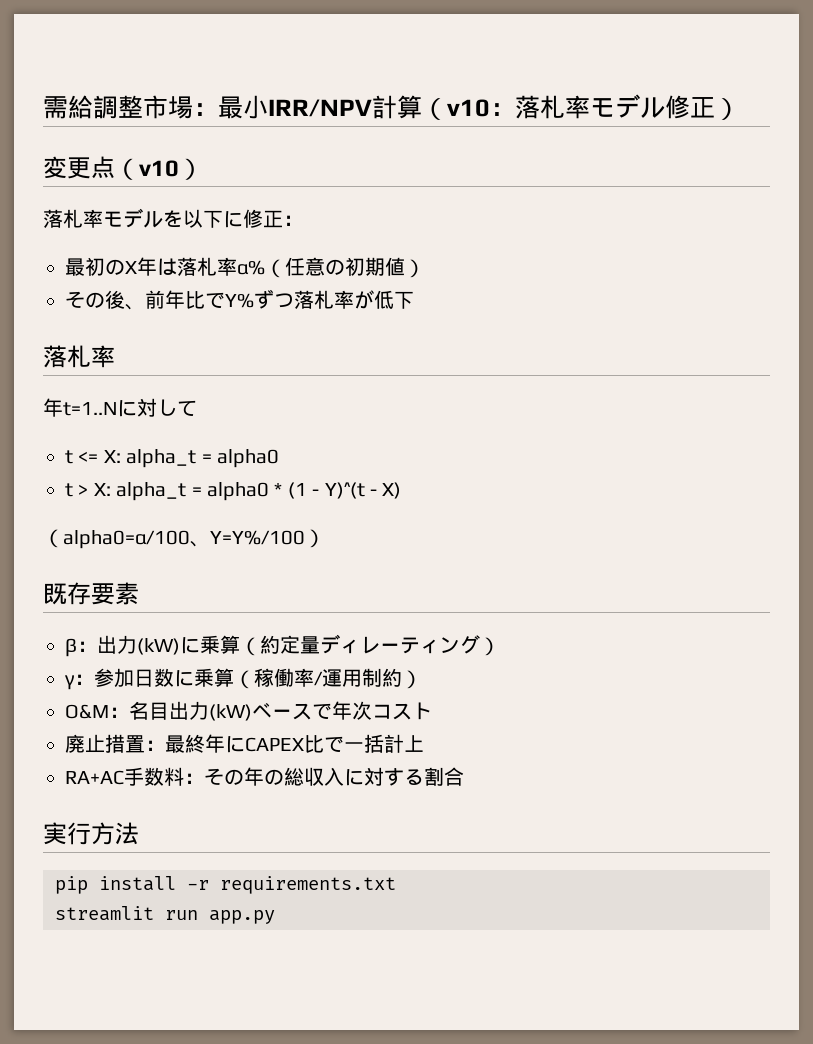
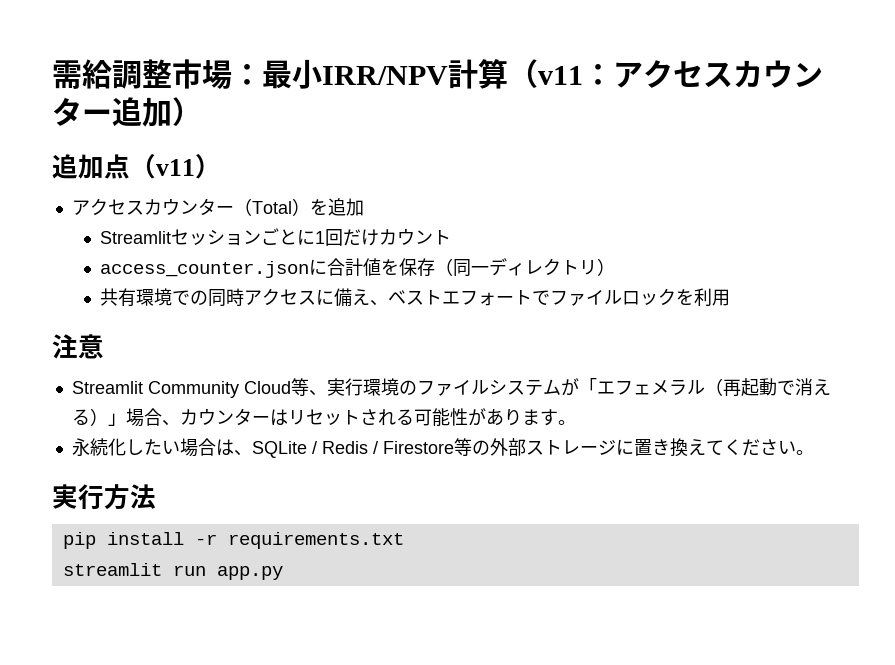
[447,94,740,120] [43,156,203,180] [43,208,303,228] [65,257,425,278] [65,289,414,310] [43,345,115,368] [43,398,197,417] [65,449,279,468] [65,482,402,501] [43,529,325,549] [43,582,139,605] [65,634,500,657] [64,668,422,690] [65,701,432,721] [65,734,424,753] [65,767,464,786] v10：落札率モデル修正） // 変更点（v10） // 落札率モデルを以下に修正： // 最初のX年は落札率α%（任意の初期値） // その後、前年比でY%ずつ落札率が低下 // 落札率 // 年t=1..Nに対して // t <= X: alpha_t = alpha0 // t > X: alpha_t = alpha0 * (1 - Y)^(t - X) // （alpha0=α/100、Y=Y%/100） // 既存要素 // β：出力(kW)に乗算（約定量ディレーティング） // γ：参加日数に乗算（稼働率/運用制約） // O&M：名目出力(kW)ベースで年次コスト // 廃止措置：最終年にCAPEX比で一括計上 // RA+AC手数料：その年の総収入に対する割合 -> [538,60,823,88] [52,97,202,127] [52,154,221,179] [71,198,364,216] [100,228,452,246] [100,258,616,278] [100,288,731,307] [52,334,104,359] [71,378,831,398] [71,408,576,427] [71,438,814,458] v11：アクセスカウンター追加） // 追加点（v11） // アクセスカウンター（Total）を追加 // Streamlitセッションごとに1回だけカウント // access_counter.jsonに合計値を保存（同一ディレクトリ） // 共有環境での同時アクセスに備え、ベストエフォートでファイルロックを利用 // 注意 // Streamlit Community Cloud等、実行環境のファイルシステムが「エフェメラル（再起動で消える）」場合、カウンターはリセットされる可能性があります。 // 永続化したい場合は、SQLite / Redis / Firestore等の外部ストレージに置き換えてください。

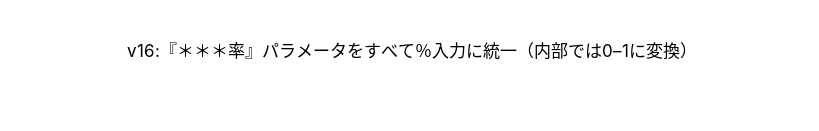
[52,59,823,89] [52,97,202,127] [52,154,221,179] [71,198,364,216] [100,228,452,246] [100,258,616,278] [100,288,731,307] [52,334,104,359] [71,378,831,398] [71,408,576,427] [71,438,814,458] [52,484,156,510] [62,532,404,549] [62,563,283,580] 需給調整市場：最小IRR/NPV計算（v11：アクセスカウンター追加） // 追加点（v11） // アクセスカウンター（Total）を追加 // Streamlitセッションごとに1回だけカウント // access_counter.jsonに合計値を保存（同一ディレクトリ） // 共有環境での同時アクセスに備え、ベストエフォートでファイルロックを利用 // 注意 // Streamlit Community Cloud等、実行環境のファイルシステムが「エフェメラル（再起動で消える）」場合、カウンターはリセットされる可能性があります。 // 永続化したい場合は、SQLite / Redis / Firestore等の外部ストレージに置き換えてください。 // 実行方法 // pip install -r requirements.txt // streamlit run app.py -> [126,42,697,60] v16:『＊＊＊率』パラメータをすべて％入力に統一（内部では0–1に変換）

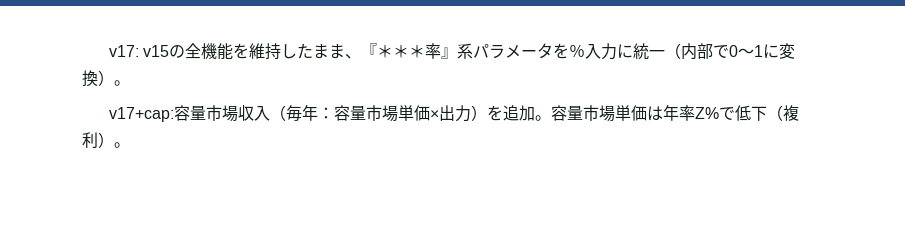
[126,44,160,57] v16: -> [109,43,362,60] v17: v15の全機能を維持したまま、
(262, 53) none -> [457,43,474,59] 系
[363,43,415,59] すべて -> (570, 51) none
[584,42,697,60] は0–1に変換） -> [729,43,796,59] [82,70,130,87] [109,105,800,122] [82,132,130,148] 0〜1に変換）。 // v17+cap:容量市場収入（毎年：容量市場単価×出力）を追加。容量市場単価は年率Z%で低下（複利）。

